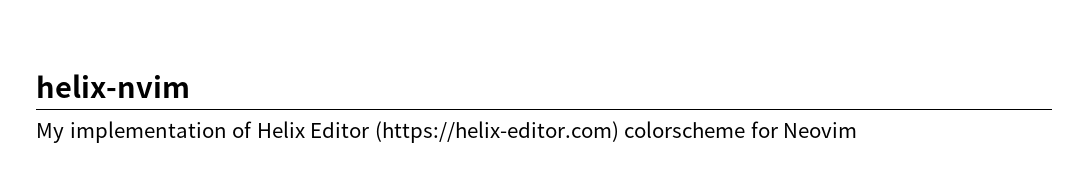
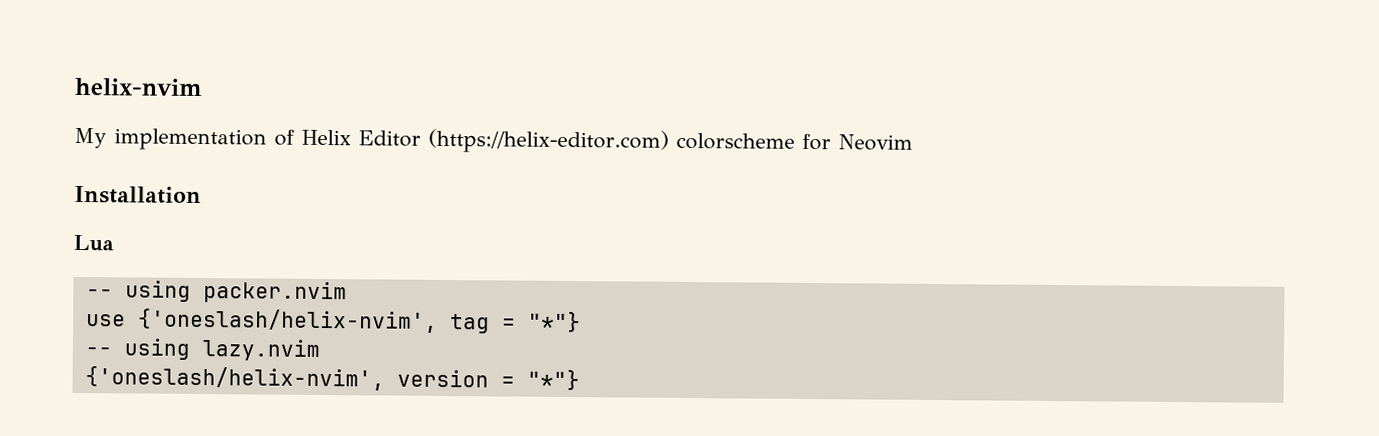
(858, 130) none -> [74,185,202,204] [73,234,114,252] [85,280,347,304] [85,308,581,334] [84,338,320,361] [84,366,580,391] // Installation // Lua // -- using packer.nvim // use {'oneslash/helix-nvim', tag = "*"} // -- using lazy.nvim // {'oneslash/helix-nvim', version = "*"}

